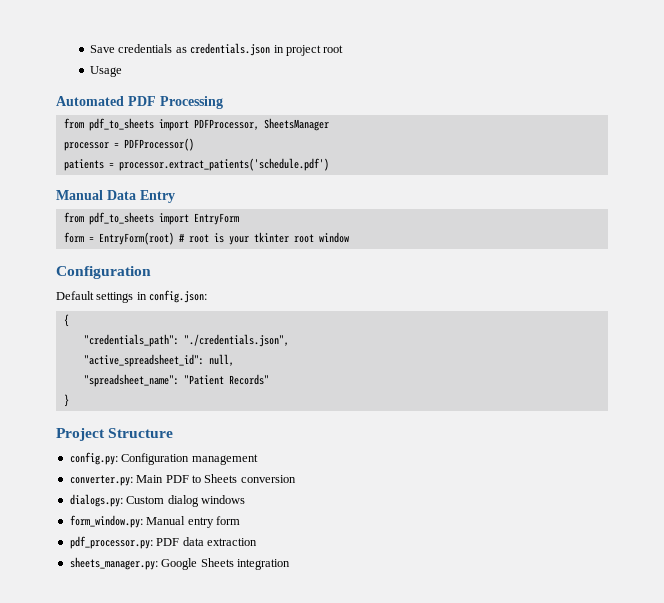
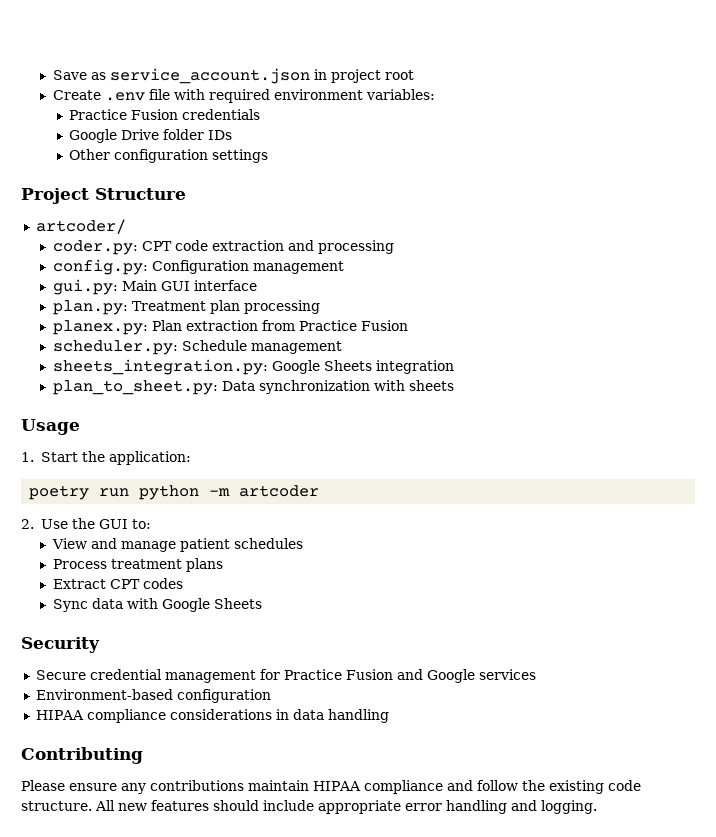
[118,43,271,56] credentials as credentials.json -> [90,68,310,84] as service_account.json
[90,66,123,77] [56,96,223,109] [63,118,329,131] [63,138,194,151] [63,158,329,171] [56,190,175,203] [63,212,239,225] [63,232,349,245] [56,266,151,279] [56,290,208,303] [63,314,69,327] [83,334,289,347] [83,354,234,367] [83,374,269,387] [63,394,69,407] [56,428,174,441] [69,452,258,465] [69,474,296,486] [69,494,245,507] [69,515,240,528] [69,536,257,549] [69,557,290,570] Usage // Automated PDF Processing // from pdf_to_sheets import PDFProcessor, SheetsManager // processor = PDFProcessor() // patients = processor.extract_patients('schedule.pdf') // Manual Data Entry // from pdf_to_sheets import EntryForm // form = EntryForm(root) # root is your tkinter root window // Configuration // Default settings in config.json: // { // "credentials_path": "./credentials.json", // "active_spreadsheet_id": null, // "spreadsheet_name": "Patient Records" // } // Project Structure // config.py: Configuration management // converter.py: Main PDF to Sheets conversion // dialogs.py: Custom dialog windows // form_window.py: Manual entry form // pdf_processor.py: PDF data extraction // sheets_manager.py: Google Sheets integration -> [52,89,435,103] [69,109,261,120] [69,129,233,143] [69,149,269,163] [21,188,186,204] [35,219,126,234] [52,240,394,255] [52,259,344,275] [52,279,257,295] [52,300,320,315] [52,320,408,335] [52,340,342,355] [52,359,454,375] [52,380,454,395] [21,419,80,435] [21,451,191,465] [29,485,320,500] [21,518,151,529] [51,538,303,552] [52,558,223,572] [52,578,183,589] [52,598,262,612] [21,637,100,653] [35,669,536,683] [35,689,271,703] [35,709,389,723] [21,747,143,764] [21,780,641,794] [21,800,597,814] Create .env file with required environment variables: // Practice Fusion credentials // Google Drive folder IDs // Other configuration settings // Project Structure // artcoder/ // coder.py: CPT code extraction and processing // config.py: Configuration management // gui.py: Main GUI interface // plan.py: Treatment plan processing // planex.py: Plan extraction from Practice Fusion // scheduler.py: Schedule management // sheets_integration.py: Google Sheets integration // plan_to_sheet.py: Data synchronization with sheets // Usage // 1. Start the application: // poetry run python -m artcoder // 2. Use the GUI to: // View and manage patient schedules // Process treatment plans // Extract CPT codes // Sync data with Google Sheets // Security // Secure credential management for Practice Fusion and Google services // Environment-based configuration // HIPAA compliance considerations in data handling // Contributing // Please ensure any contributions maintain HIPAA compliance and follow the existing code structure. All new features should include appropriate error handling and logging.

